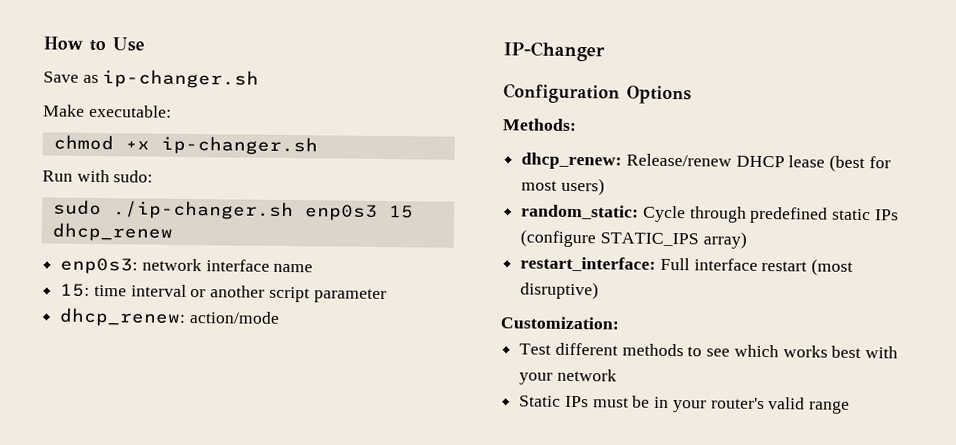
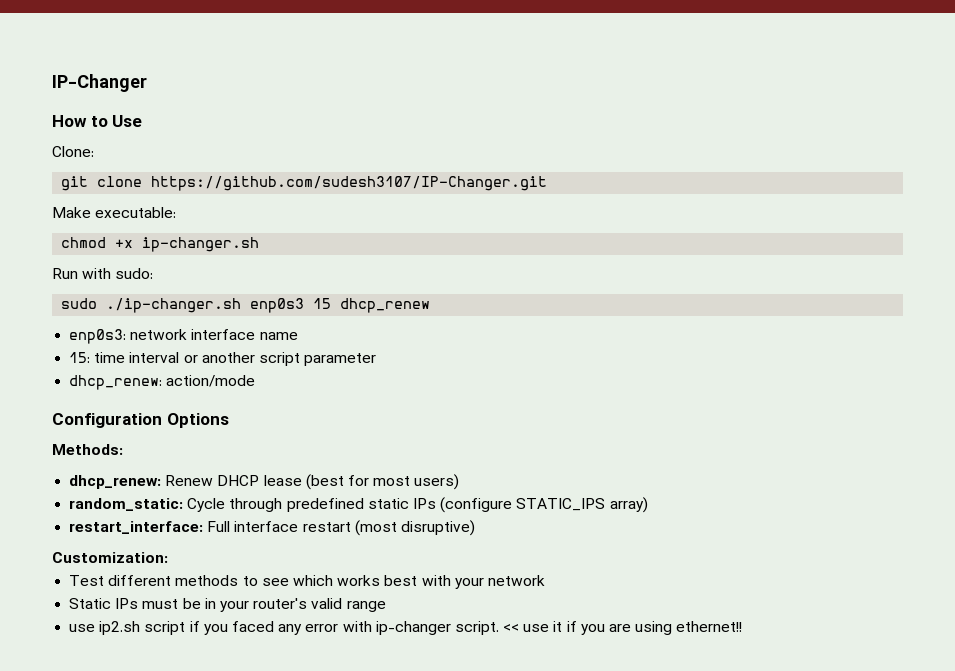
(43, 43) none -> [52,74,147,92] IP-Changer //
[43,69,260,89] Save as ip-changer.sh -> [52,146,94,157] [61,176,548,191] Clone: // git clone https://github.com/sudesh3107/IP-Changer.git
[503,41,605,62] // IP-Changer -> (256, 381) none
[625,153,732,167] Release/renew -> [165,475,214,486] Renew
(851, 407) none -> [69,621,743,635] // use ip2.sh script if you faced any error with ip-changer script. << use it if you are using ethernet!!

